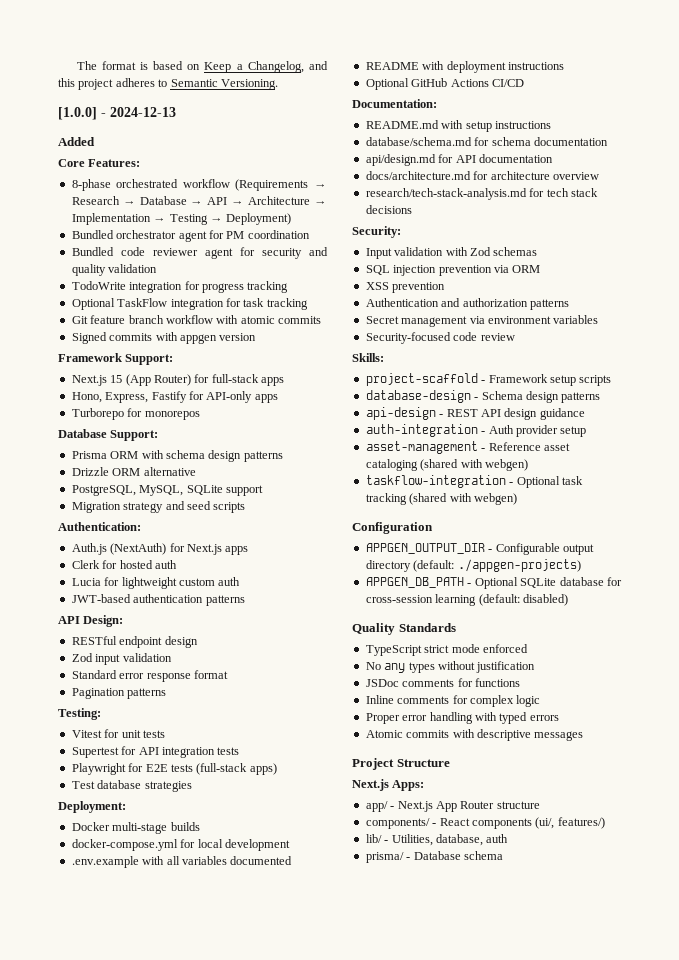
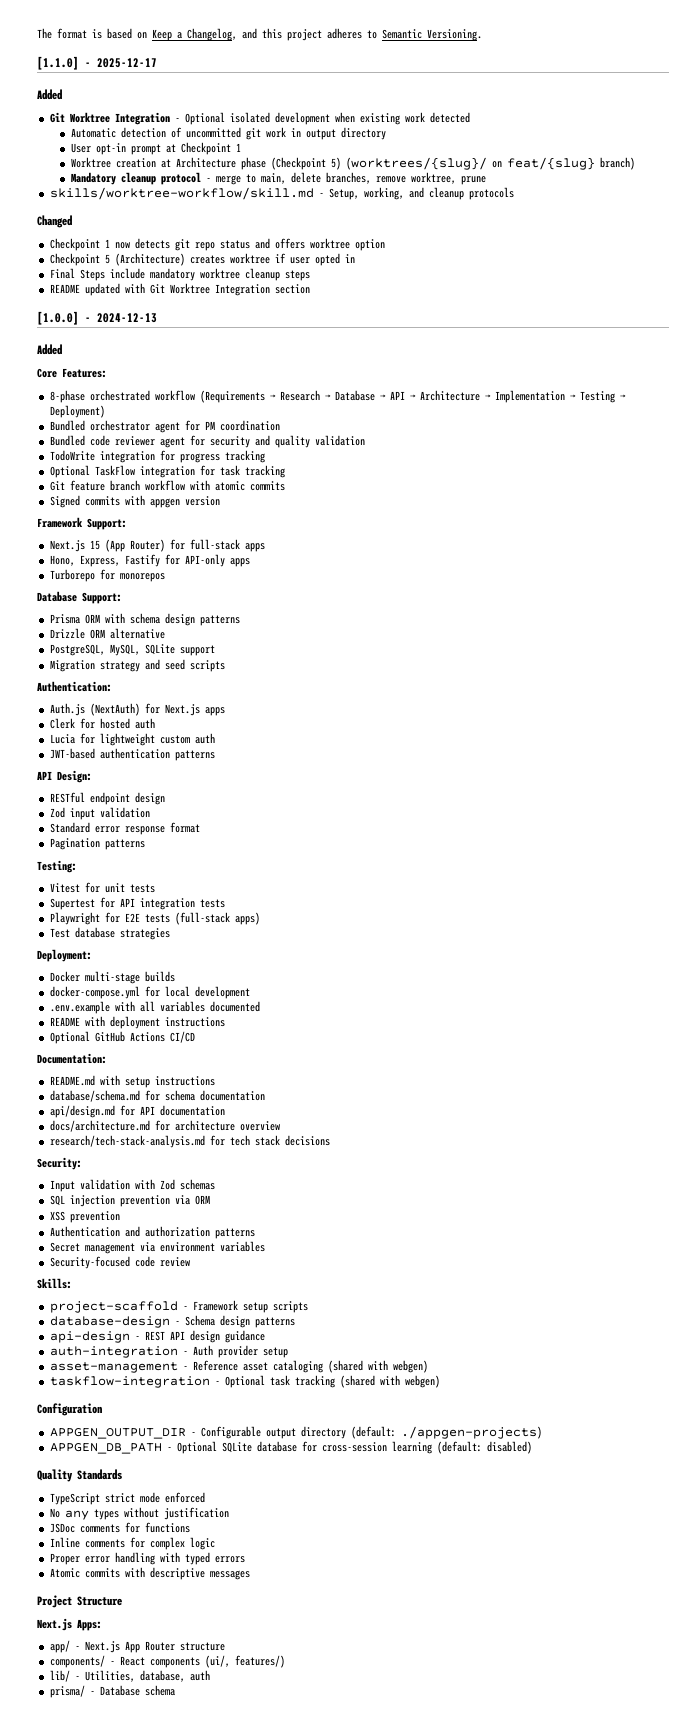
(278, 84) none -> [37,56,157,70] [37,89,62,100] [49,112,470,125] [70,127,386,140] [70,142,241,155] [70,157,635,170] [70,172,486,185] [49,187,514,200] [37,215,72,228] [49,238,385,251] [49,253,355,266] [49,268,310,281] [49,283,310,296] // [1.1.0] - 2025-12-17 // Added // Git Worktree Integration - Optional isolated development when existing work detected // Automatic detection of uncommitted git work in output directory // User opt-in prompt at Checkpoint 1 // Worktree creation at Architecture phase (Checkpoint 5) (worktrees/{slug}/ on feat/{slug} branch) // Mandatory cleanup protocol - merge to main, delete branches, remove worktree, prune // skills/worktree-workflow/skill.md - Setup, working, and cleanup protocols // Changed // Checkpoint 1 now detects git repo status and offers worktree option // Checkpoint 5 (Architecture) creates worktree if user opted in // Final Steps include mandatory worktree cleanup steps // README updated with Git Worktree Integration section

